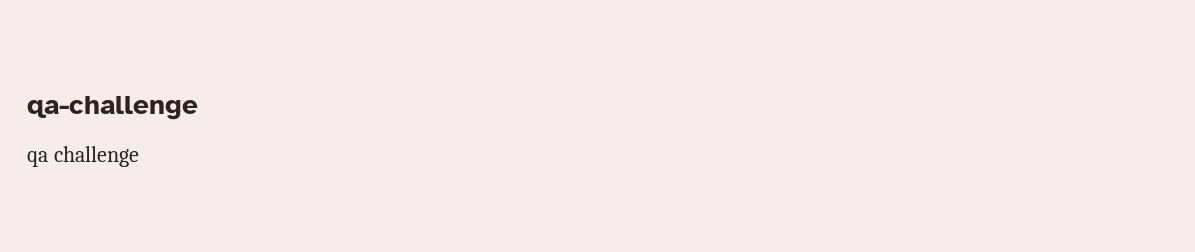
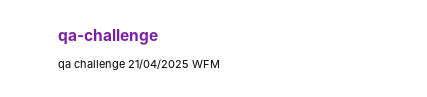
(139, 156) none -> [128,59,220,69] 21/04/2025 WFM

